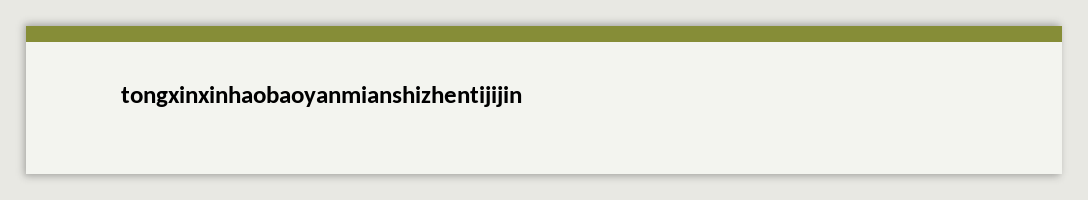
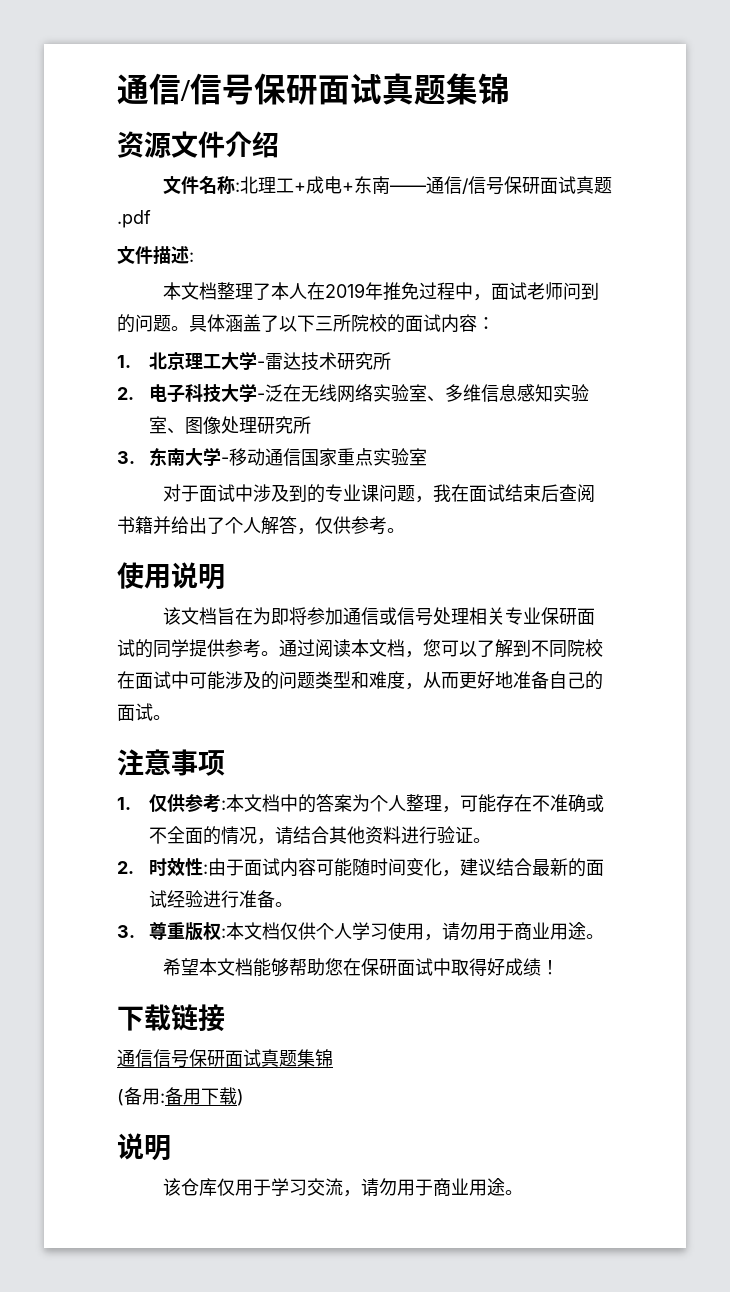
[121,86,522,107] tongxinxinhaobaoyanmianshizhentijijin -> [117,73,510,105] [117,131,279,158] [163,176,613,195] [117,210,151,228] [117,246,194,264] [163,282,600,301] [117,314,495,333] [117,351,392,371] [117,383,590,403] [149,416,312,434] [117,447,428,467] [163,484,596,503] [117,516,405,535] [117,562,225,590] [163,607,596,626] [117,639,603,658] [117,671,603,690] [117,703,171,721] [117,749,225,776] [117,794,605,813] [149,826,492,845] [117,857,605,877] [149,890,294,908] [117,921,605,941] [163,958,560,977] [117,1004,225,1032] [117,1049,333,1068] [117,1087,244,1106] [117,1133,171,1161] [163,1178,524,1197] 通信/信号保研面试真题集锦 // 资源文件介绍 // 文件名称:北理工+成电+东南——通信/信号保研面试真题.pdf // 文件描述: // 本文档整理了本人在2019年推免过程中，面试老师问到的问题。具体涵盖了以下三所院校的面试内容： // 1.北京理工大学-雷达技术研究所 // 2.电子科技大学-泛在无线网络实验室、多维信息感知实验室、图像处理研究所 // 3.东南大学-移动通信国家重点实验室 // 对于面试中涉及到的专业课问题，我在面试结束后查阅书籍并给出了个人解答，仅供参考。 // 使用说明 // 该文档旨在为即将参加通信或信号处理相关专业保研面试的同学提供参考。通过阅读本文档，您可以了解到不同院校在面试中可能涉及的问题类型和难度，从而更好地准备自己的面试。 // 注意事项 // 1.仅供参考:本文档中的答案为个人整理，可能存在不准确或不全面的情况，请结合其他资料进行验证。 // 2.时效性:由于面试内容可能随时间变化，建议结合最新的面试经验进行准备。 // 3.尊重版权:本文档仅供个人学习使用，请勿用于商业用途。 // 希望本文档能够帮助您在保研面试中取得好成绩！ // 下载链接 // 通信信号保研面试真题集锦 // (备用:备用下载) // 说明 // 该仓库仅用于学习交流，请勿用于商业用途。

